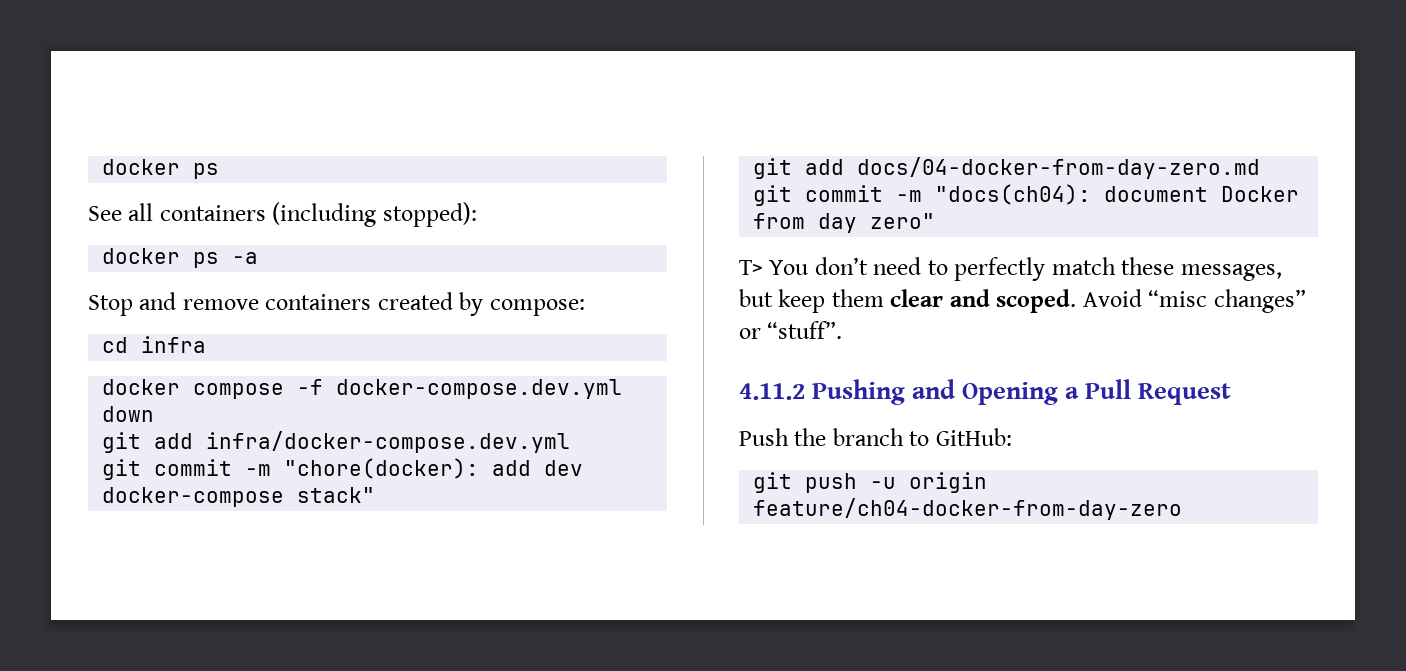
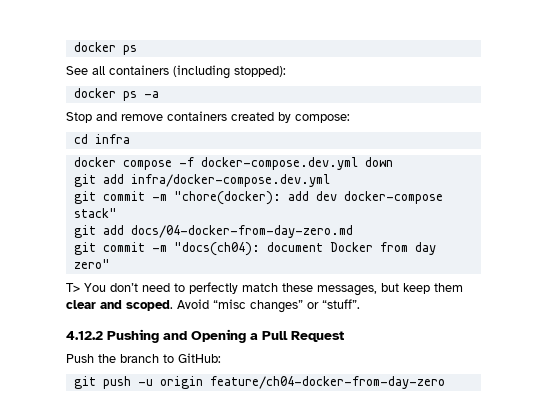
[739,383,805,400] 4.11.2 -> [66,331,103,340] 4.12.2

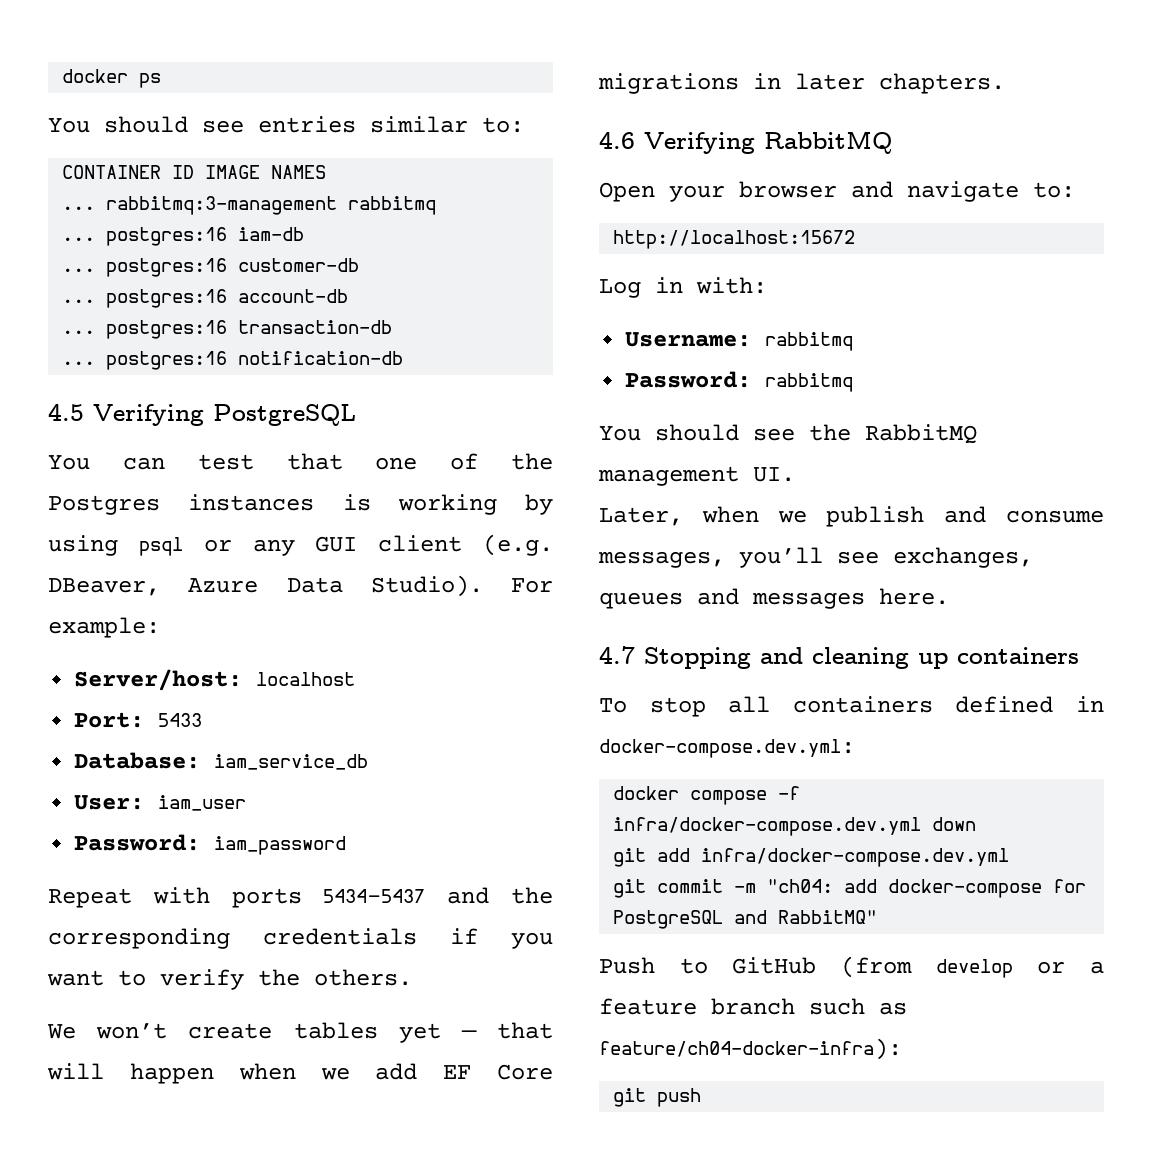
[66,65,286,79] [73,88,159,101] [66,111,350,123] [73,134,130,144] See all containers (including stopped): // docker ps -a // Stop and remove containers created by compose: // cd infra -> [48,116,524,133] [62,165,327,179] [62,196,437,215] [62,227,305,246] [62,258,360,277] [62,289,349,308] [62,320,393,339] [62,351,404,370] [48,403,356,426] [48,453,553,470] [48,494,553,515] [48,534,553,556] [48,575,553,597] [48,617,160,638] [74,669,356,691] [74,712,203,728] [74,752,369,770] [74,795,247,811] [74,834,347,855] [48,887,553,908] [48,928,553,949] [47,969,412,990] [47,1022,553,1043] [47,1063,553,1084] [598,73,1005,94] [599,131,892,154] [599,181,1075,202] [613,230,856,249] [599,277,767,298] [625,332,854,351] [625,371,854,392] [599,424,977,444] [598,466,795,486] [599,506,1104,527] [598,547,1033,568] [599,588,949,609] [599,646,1079,669] [599,696,1104,717] [599,739,855,758] You should see entries similar to: // CONTAINER ID IMAGE NAMES // ... rabbitmq:3-management rabbitmq // ... postgres:16 iam-db // ... postgres:16 customer-db // ... postgres:16 account-db // ... postgres:16 transaction-db // ... postgres:16 notification-db // 4.5 Verifying PostgreSQL // You can test that one of the Postgres instances is working by using psql or any GUI client (e.g. DBeaver, Azure Data Studio). For example: // Server/host: localhost // Port: 5433 // Database: iam_service_db // User: iam_user // Password: iam_password // Repeat with ports 5434–5437 and the corresponding credentials if you want to verify the others. // We won’t create tables yet — that will happen when we add EF Core migrations in later chapters. // 4.6 Verifying RabbitMQ // Open your browser and navigate to: // http://localhost:15672 // Log in with: // Username: rabbitmq // Password: rabbitmq // You should see the RabbitMQ management UI. // Later, when we publish and consume messages, you’ll see exchanges, queues and messages here. // 4.7 Stopping and cleaning up containers // To stop all containers defined in docker-compose.dev.yml:
[200,157,358,170] docker-compose.dev.yml -> [613,817,922,836] infra/docker-compose.dev.yml
[173,191,443,205] [73,208,117,218] [73,225,353,238] [73,242,436,256] [73,259,110,269] [66,282,463,296] [66,299,360,313] [66,329,344,343] [66,353,221,363] "chore(docker): add dev docker-compose stack" // git add docs/04-docker-from-day-zero.md // git commit -m "docs(ch04): document Docker from day zero" // T> You don’t need to perfectly match these messages, but keep them clear and scoped. Avoid “misc changes” or “stuff”. // 4.12.2 Pushing and Opening a Pull Request // Push the branch to GitHub: -> [767,879,1087,898] [613,910,878,929] [599,956,1104,978] [599,998,907,1015] [599,1038,902,1060] "ch04: add docker-compose for PostgreSQL and RabbitMQ" // Push to GitHub (from develop or a feature branch such as feature/ch04-docker-infra):
[137,376,445,389] -u origin feature/ch04-docker-from-day-zero -> (702, 1097) none

